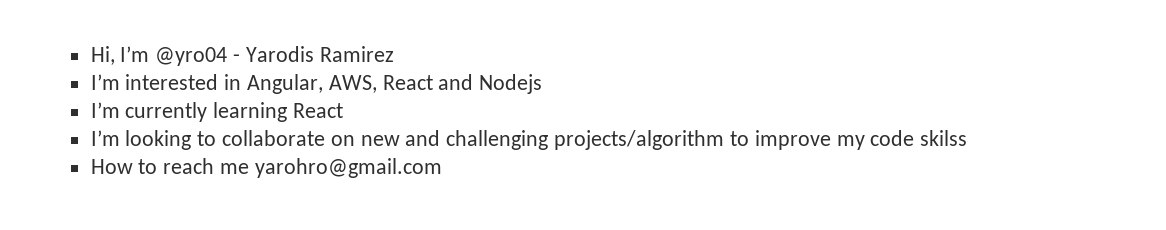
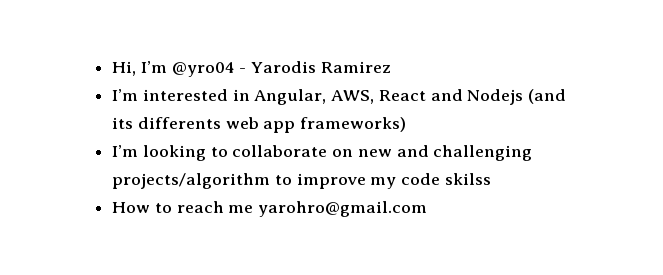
[90,102,344,122] // I’m currently learning React -> [528,89,567,104] [112,117,407,133] (and its differents web app frameworks)

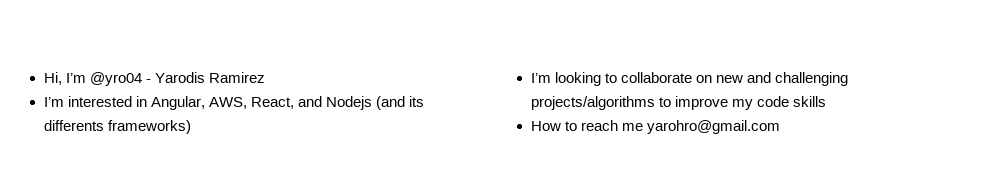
[378,90,426,101] React -> [250,97,294,109] React,
[225,117,296,133] web app -> (104, 125) none
[112,173,271,189] projects/algorithm -> [530,96,655,110] projects/algorithms
[444,173,491,185] skilss -> [792,96,826,107] skills

